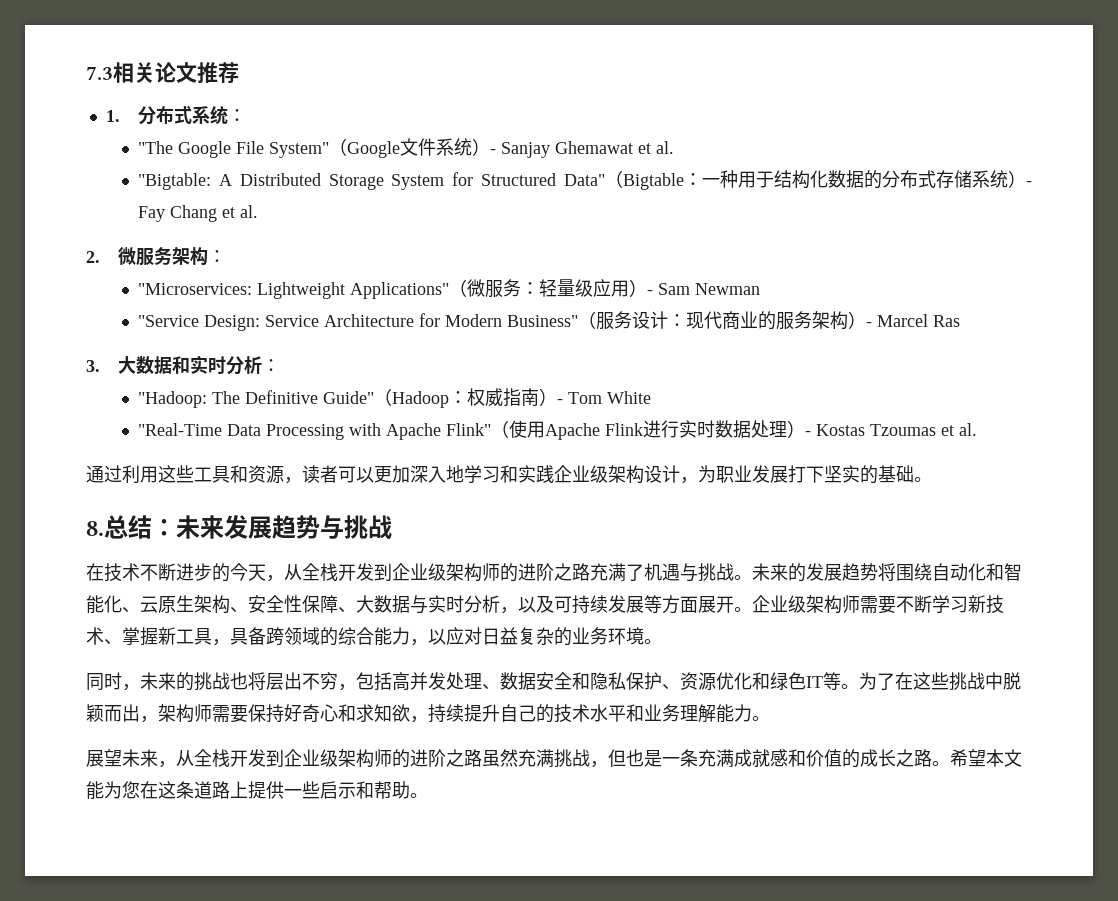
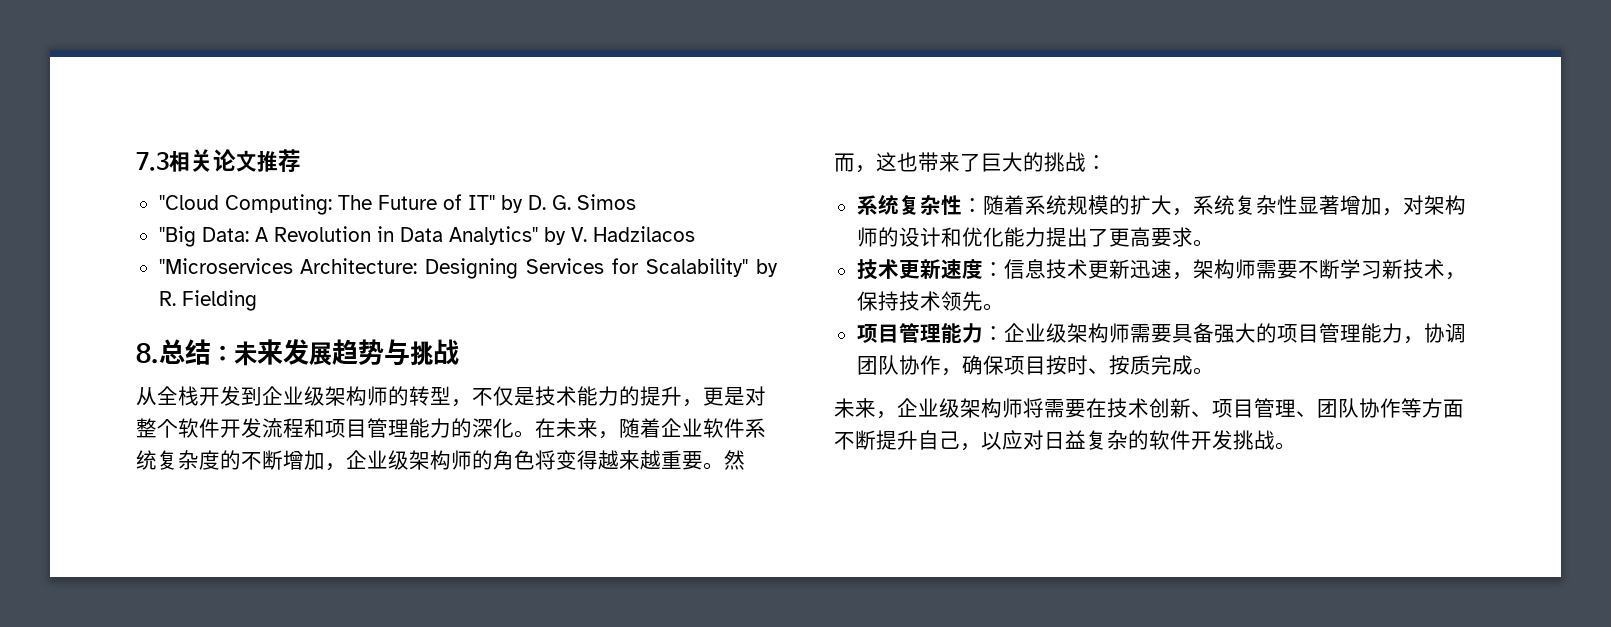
[105,105,247,125] [138,138,675,158] [138,170,1032,190] [138,205,259,222] [86,247,227,266] [138,279,761,299] [138,311,961,331] [86,355,281,375] [138,388,652,408] [138,420,978,440] [86,465,932,484] 1.分布式系统： // "The Google File System"（Google文件系统）- Sanjay Ghemawat et al. // "Bigtable: A Distributed Storage System for Structured Data"（Bigtable：一种用于结构化数据的分布式存储系统）- Fay Chang et al. // 2.微服务架构： // "Microservices: Lightweight Applications"（微服务：轻量级应用）- Sam Newman // "Service Design: Service Architecture for Modern Business"（服务设计：现代商业的服务架构）- Marcel Ras // 3.大数据和实时分析： // "Hadoop: The Definitive Guide"（Hadoop：权威指南）- Tom White // "Real-Time Data Processing with Apache Flink"（使用Apache Flink进行实时数据处理）- Kostas Tzoumas et al. // 通过利用这些工具和资源，读者可以更加深入地学习和实践企业级架构设计，为职业发展打下坚实的基础。 -> [158,194,636,215] [158,226,695,247] [158,258,779,279] [158,290,257,311] "Cloud Computing: The Future of IT" by D. G. Simos // "Big Data: A Revolution in Data Analytics" by V. Hadzilacos // "Microservices Architecture: Designing Services for Scalability" by R. Fielding
[86,563,1022,582] [86,595,806,614] 在技术不断进步的今天，从全栈开发到企业级架构师的进阶之路充满了机遇与挑战。未来的发展趋势将围绕自动化和智能化、云原生架构、安全性保障、大数据与实时分析，以及可持续发展等方面展开。企业级 -> [136,386,766,407] [136,418,766,439] [136,450,745,471] [834,152,1107,173] [856,194,1466,216] [856,227,1214,247] [856,259,1193,280] 从全栈开发到企业级架构师的转型，不仅是技术能力的提升，更是对整个软件开发流程和项目管理能力的深化。在未来，随着企业软件系统复杂度的不断增加，企业级架构师的角色将变得越来越重要。然而，这也带来了巨大的挑战： // 系统复杂性：随着系统规模的扩大，系统复杂性显著增加，对架构师的设计和优化能力提出了更高要求。 // 技术更新速度：信息技术更新迅速，
[104,627,662,646] [86,672,1021,691] [86,704,770,723] [86,749,1022,768] [86,781,410,800] 、掌握新工具，具备跨领域的综合能力，以应对日益复杂的业务环境。 // 同时，未来的挑战也将层出不穷，包括高并发处理、数据安全和隐私保护、资源优化和绿色IT等。为了在这些挑战中脱颖而出，架构师需要保持好奇心和求知欲，持续提升自己的技术水平和业务理解能力。 // 展望未来，从全栈开发到企业级架构师的进阶之路虽然充满挑战，但也是一条充满成就感和价值的成长之路。希望本文能为您在这条道路上提供一些启示和帮助 -> [1444,272,1466,280] [856,291,1004,311] [856,323,1466,344] [856,355,1214,376] [834,398,1464,419] [834,430,1275,451] ，保持技术领先。 // 项目管理能力：企业级架构师需要具备强大的项目管理能力，协调团队协作，确保项目按时、按质完成。 // 未来，企业级架构师将需要在技术创新、项目管理、团队协作等方面不断提升自己，以应对日益复杂的软件开发挑战

